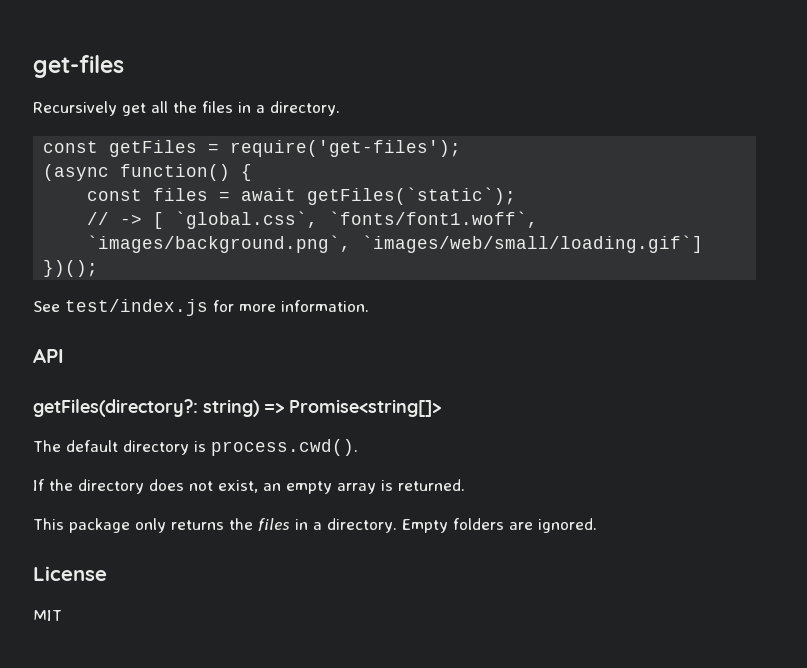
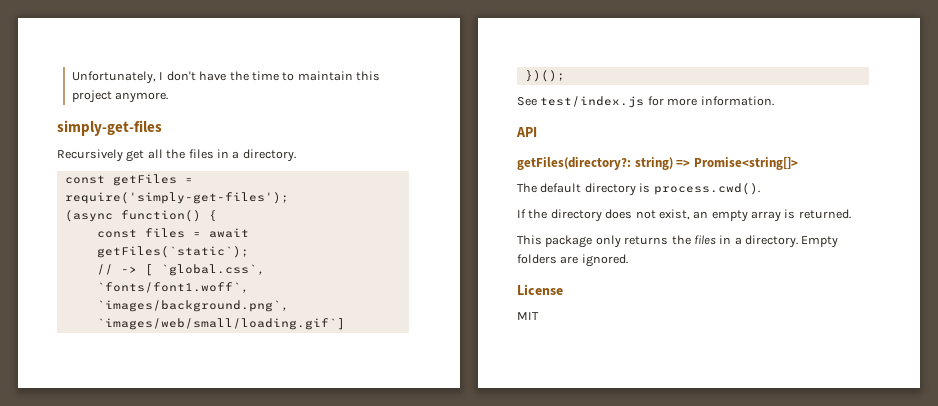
[33,55,124,78] get-files -> [72,71,381,84] [72,90,169,103] [57,120,162,136] Unfortunately, I don't have the time to maintain this project anymore. // simply-get-files
[230,140,462,157] require('get-files'); -> [64,192,289,204] require('simply-get-files');

